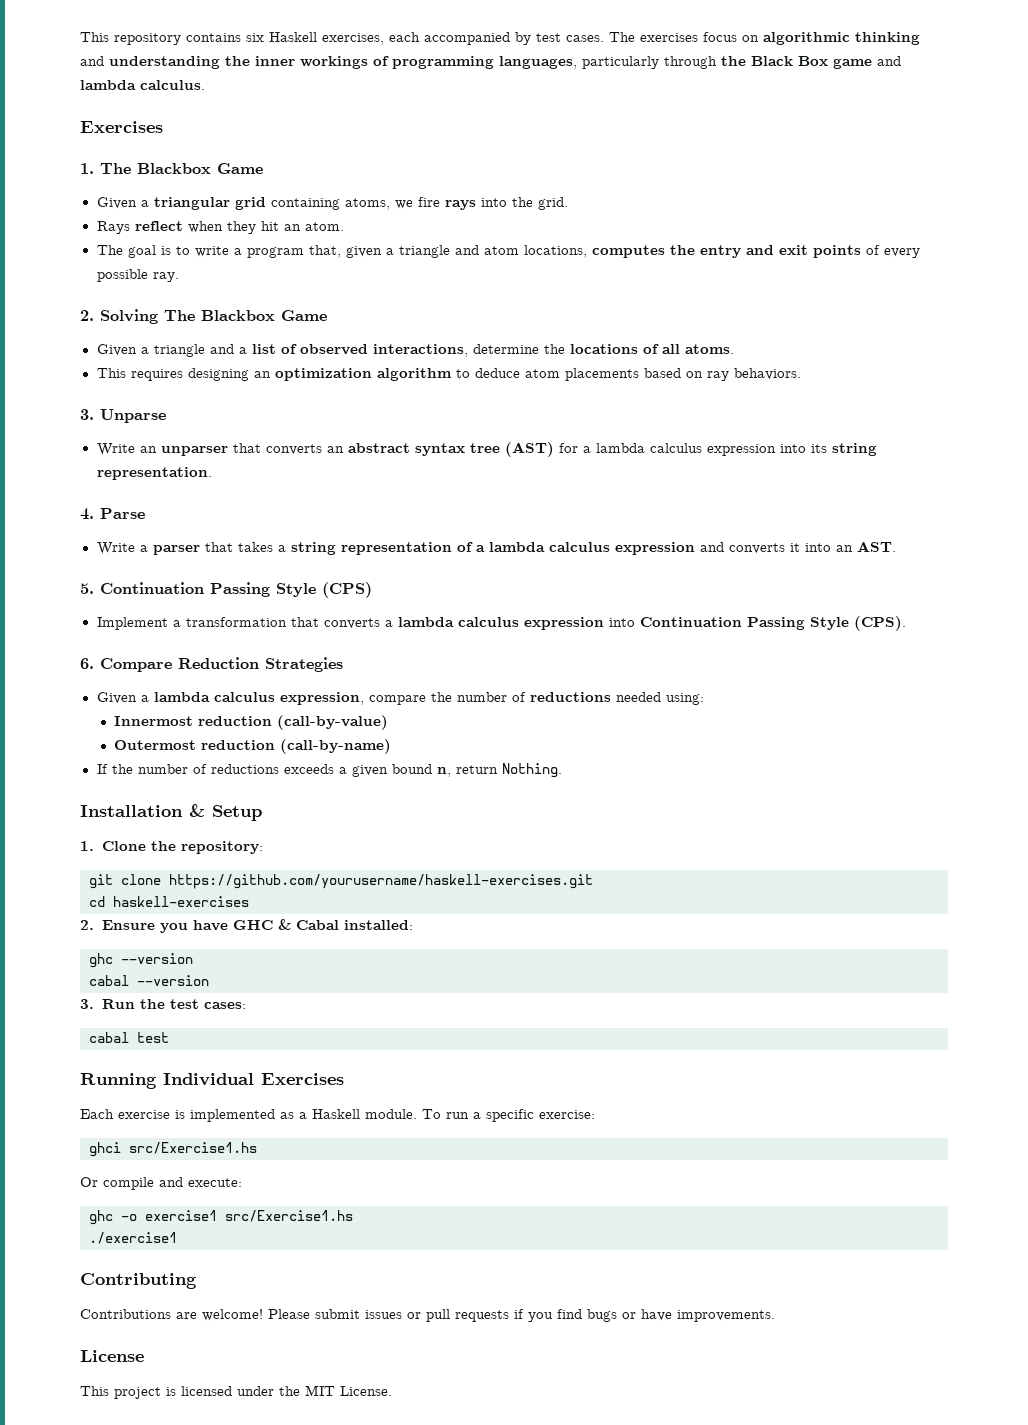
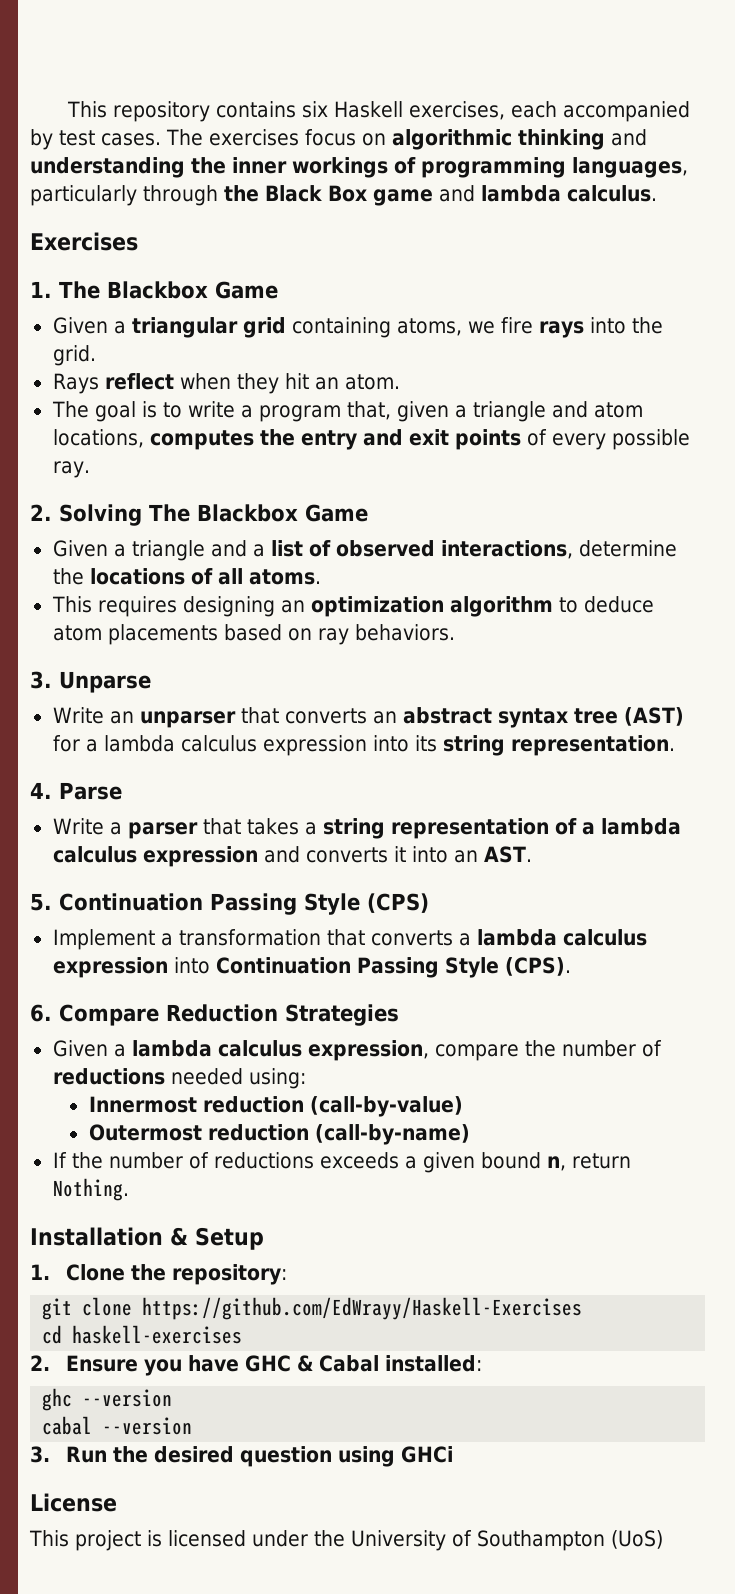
[169,874,593,889] https://github.com/yourusername/haskell-exercises.git -> [142,1297,583,1320] https://github.com/EdWrayy/Haskell-Exercises
[169,999,246,1009] [89,1032,169,1043] [80,1073,344,1089] [80,1109,595,1122] [89,1142,257,1157] [80,1177,242,1190] [89,1210,353,1225] [89,1232,177,1244] [80,1273,197,1289] [80,1309,775,1322] test cases: // cabal test // Running Individual Exercises // Each exercise is implemented as a Haskell module. To run a specific exercise: // ghci src/Exercise1.hs // Or compile and execute: // ghc -o exercise1 src/Exercise1.hs // ./exercise1 // Contributing // Contributions are welcome! Please submit issues or pull requests if you find bugs or have improvements. -> [154,1446,454,1467] desired question using GHCi
[305,1385,392,1396] MIT License. -> [351,1530,663,1551] University of Southampton (UoS)

